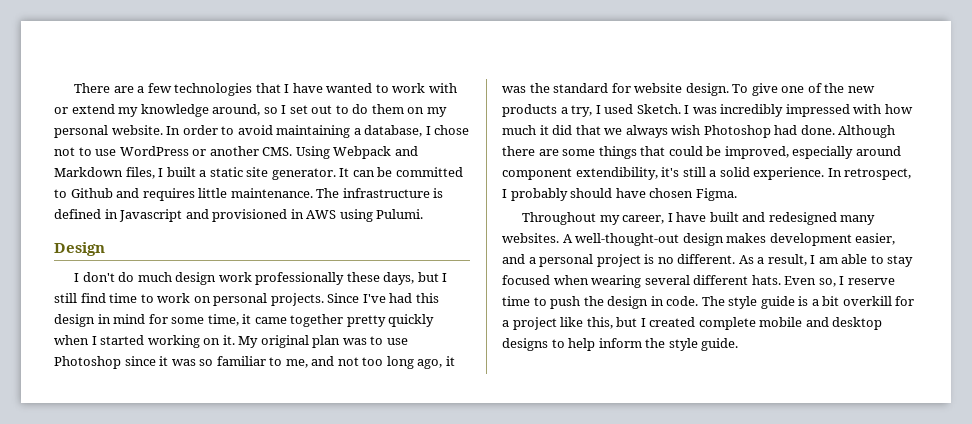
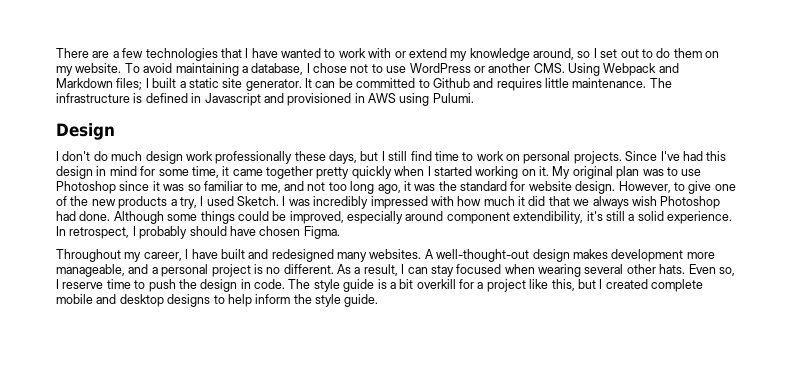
[54,125,235,138] personal website. In order to -> [75,63,140,73] website. To
[125,167,155,179] files, -> [116,78,143,90] files;
[732,84,749,93] To -> [618,181,685,193] However, to
[502,146,559,156] there are -> (164, 217) none
[640,146,666,156] that -> (235, 217) none
[855,233,896,245] easier, -> [686,252,715,259] [56,264,125,277] more manageable,
[818,254,884,264] am able to -> [407,267,428,274] can
[693,275,749,285] different -> [626,264,656,274] other

